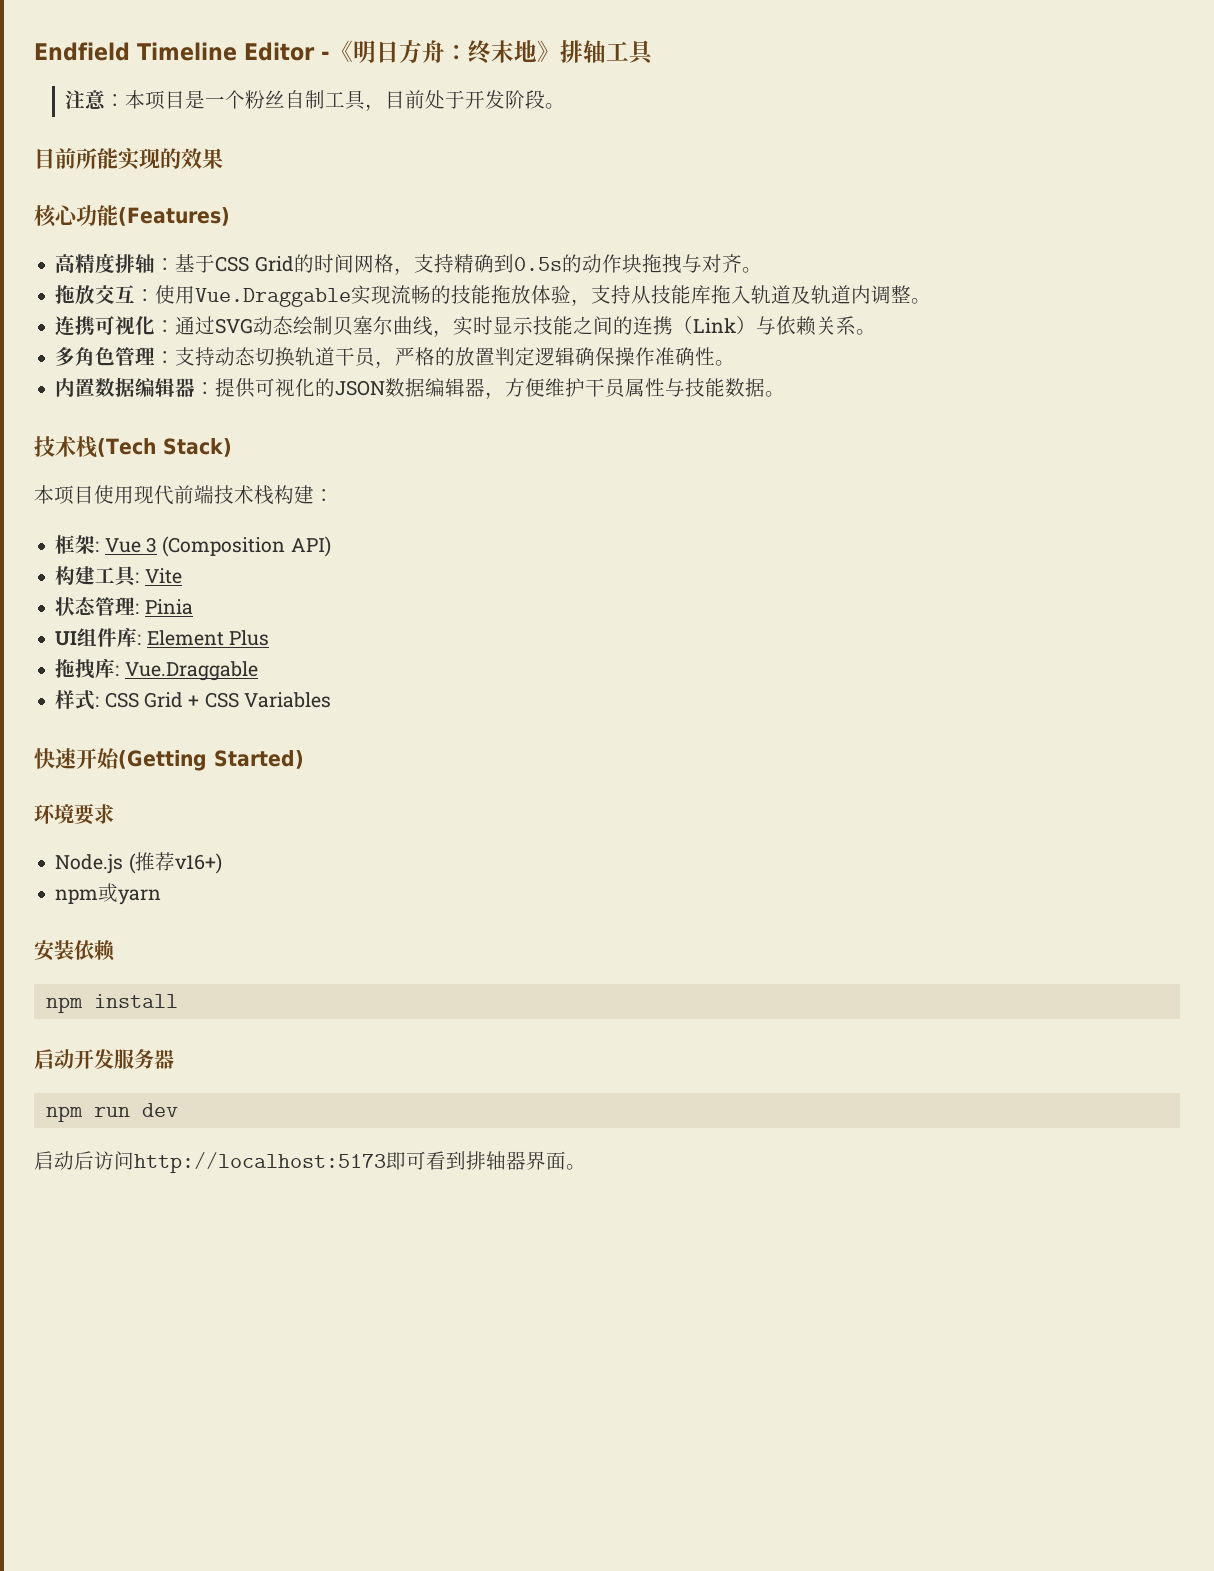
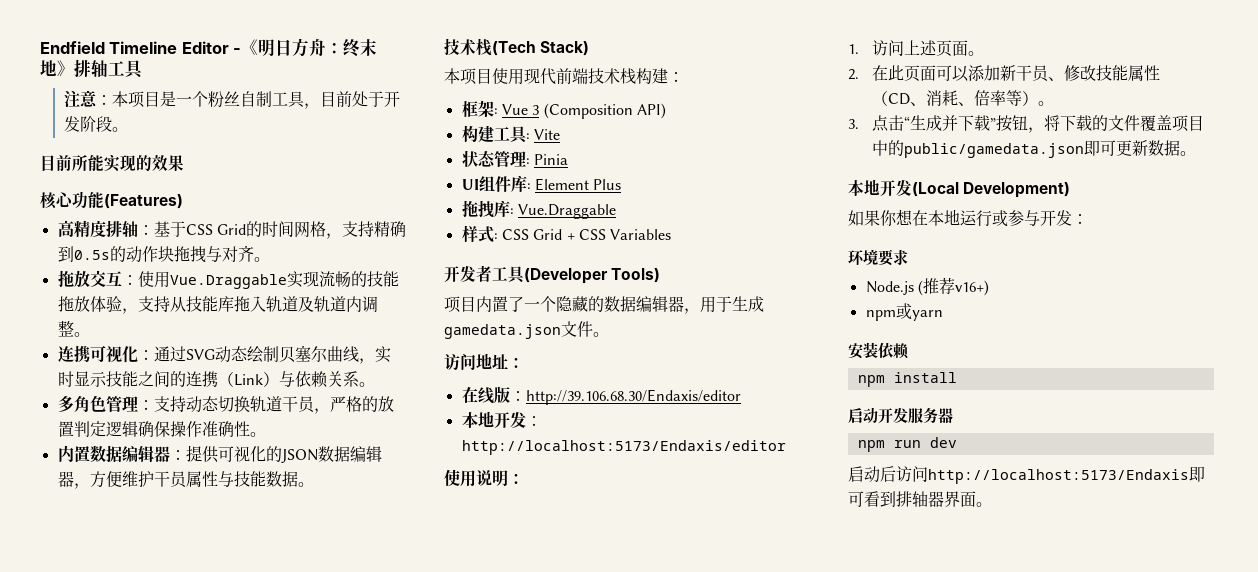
[34,748,304,771] 快速开始(Getting Started) -> [444,265,661,284] [444,296,764,314] [444,321,609,339] [444,353,524,371] [461,386,741,405] [461,411,542,428] [461,440,786,455] [444,469,524,487] [848,40,985,57] [848,65,1161,82] [872,90,1055,106] [848,115,1205,133] [872,140,1197,158] [848,179,1071,198] [848,209,1088,227] 开发者工具(Developer Tools) // 项目内置了一个隐藏的数据编辑器，用于生成gamedata.json文件。 // 访问地址： // 在线版：http://39.106.68.30/Endaxis/editor // 本地开发：http://localhost:5173/Endaxis/editor // 使用说明： // 1.访问上述页面。 // 2.在此页面可以添加新干员、修改技能属性（CD、消耗、倍率等）。 // 3.点击“生成并下载”按钮，将下载的文件覆盖项目中的public/gamedata.json即可更新数据。 // 本地开发(Local Development) // 如果你想在本地运行或参与开发：
[134,1152,386,1173] http://localhost:5173 -> [928,469,1189,484] http://localhost:5173/Endaxis

